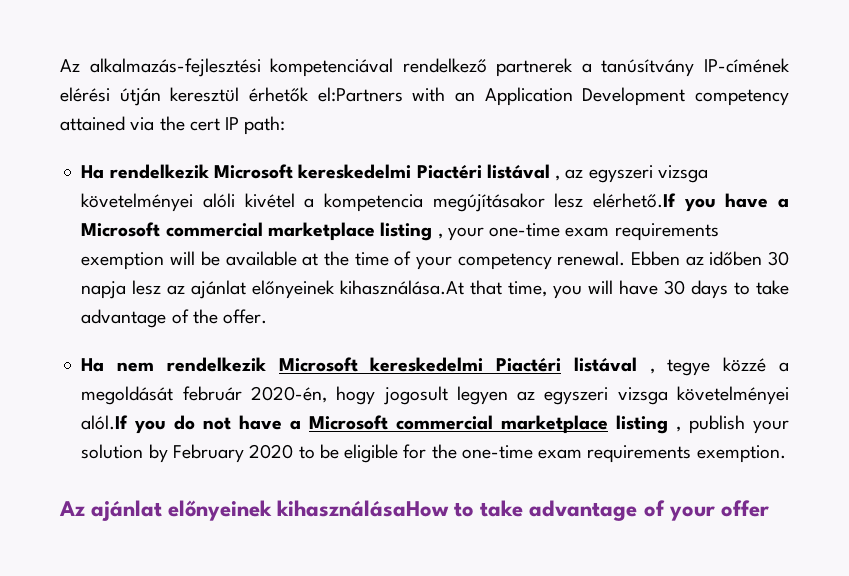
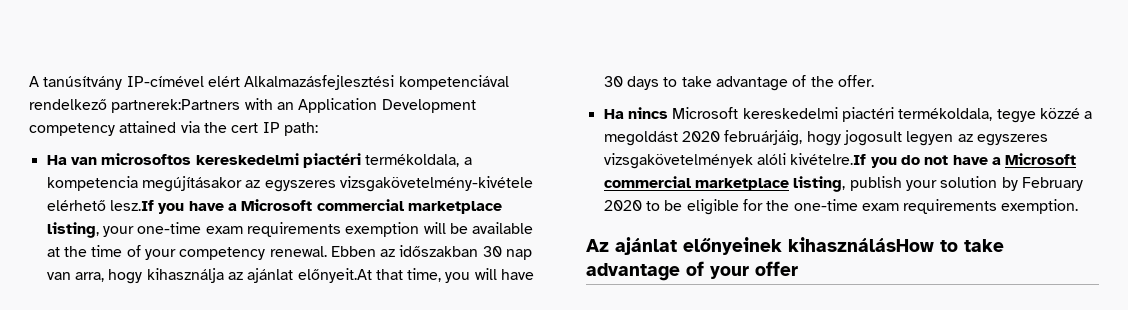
[60,58,790,77] [60,87,403,106] Az alkalmazás-fejlesztési kompetenciával rendelkező partnerek a tanúsítvány IP-címének elérési útján keresztül érhetők el:Partners -> [29,75,509,90] [29,99,241,113] A tanúsítvány IP-címével elért Alkalmazásfejlesztési kompetenciával rendelkező partnerek:Partners
[109,164,708,183] [81,193,677,212] rendelkezik Microsoft kereskedelmi Piactéri listával , az egyszeri vizsga követelményei alóli kivétel a kompetencia megújításakor lesz elérhető.If -> [70,153,472,168] [46,176,533,192] [46,200,154,211] van microsoftos kereskedelmi piactéri termékoldala, a kompetencia megújításakor az egyszeres vizsgakövetelmény-kivétele elérhető lesz.If
[380,222,443,241] listing , -> [46,222,99,238] listing,
[709,251,789,266] [81,280,465,299] időben 30 napja lesz az ajánlat előnyeinek kihasználása.At -> [399,245,533,260] [46,268,372,284] időszakban 30 nap van arra, hogy kihasználja az ajánlat előnyeit.At
[117,357,789,376] [81,386,789,405] [81,415,129,430] nem rendelkezik Microsoft kereskedelmi Piactéri listával , tegye közzé a megoldását február 2020-én, hogy jogosult legyen az egyszeri vizsga követelményei alól.If -> [627,107,1093,123] [603,130,1048,146] [603,153,867,169] nincs Microsoft kereskedelmi piactéri termékoldala, tegye közzé a megoldást 2020 februárjáig, hogy jogosult legyen az egyszeres vizsgakövetelmények alóli kivételre.If
[616,415,682,434] listing , -> [793,176,846,192] listing,
[277,500,450,517] kihasználásaHow -> [788,237,934,252] kihasználásHow

